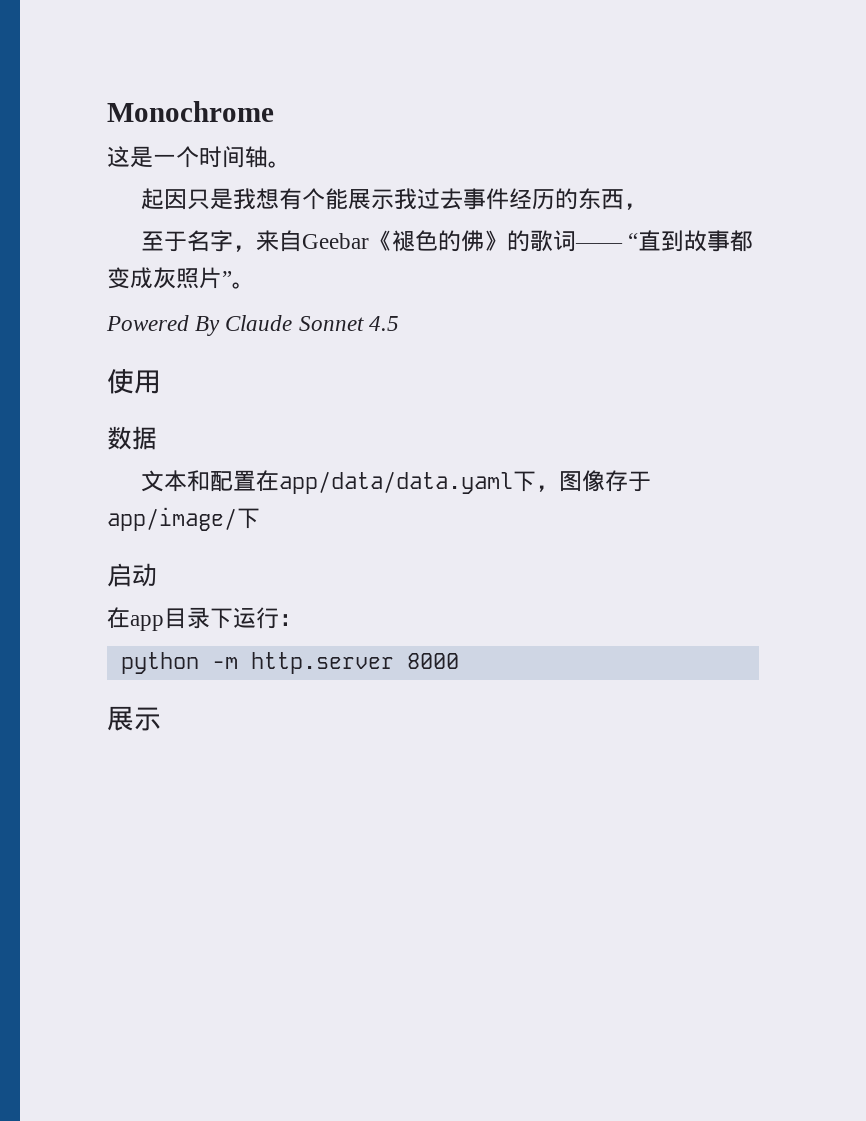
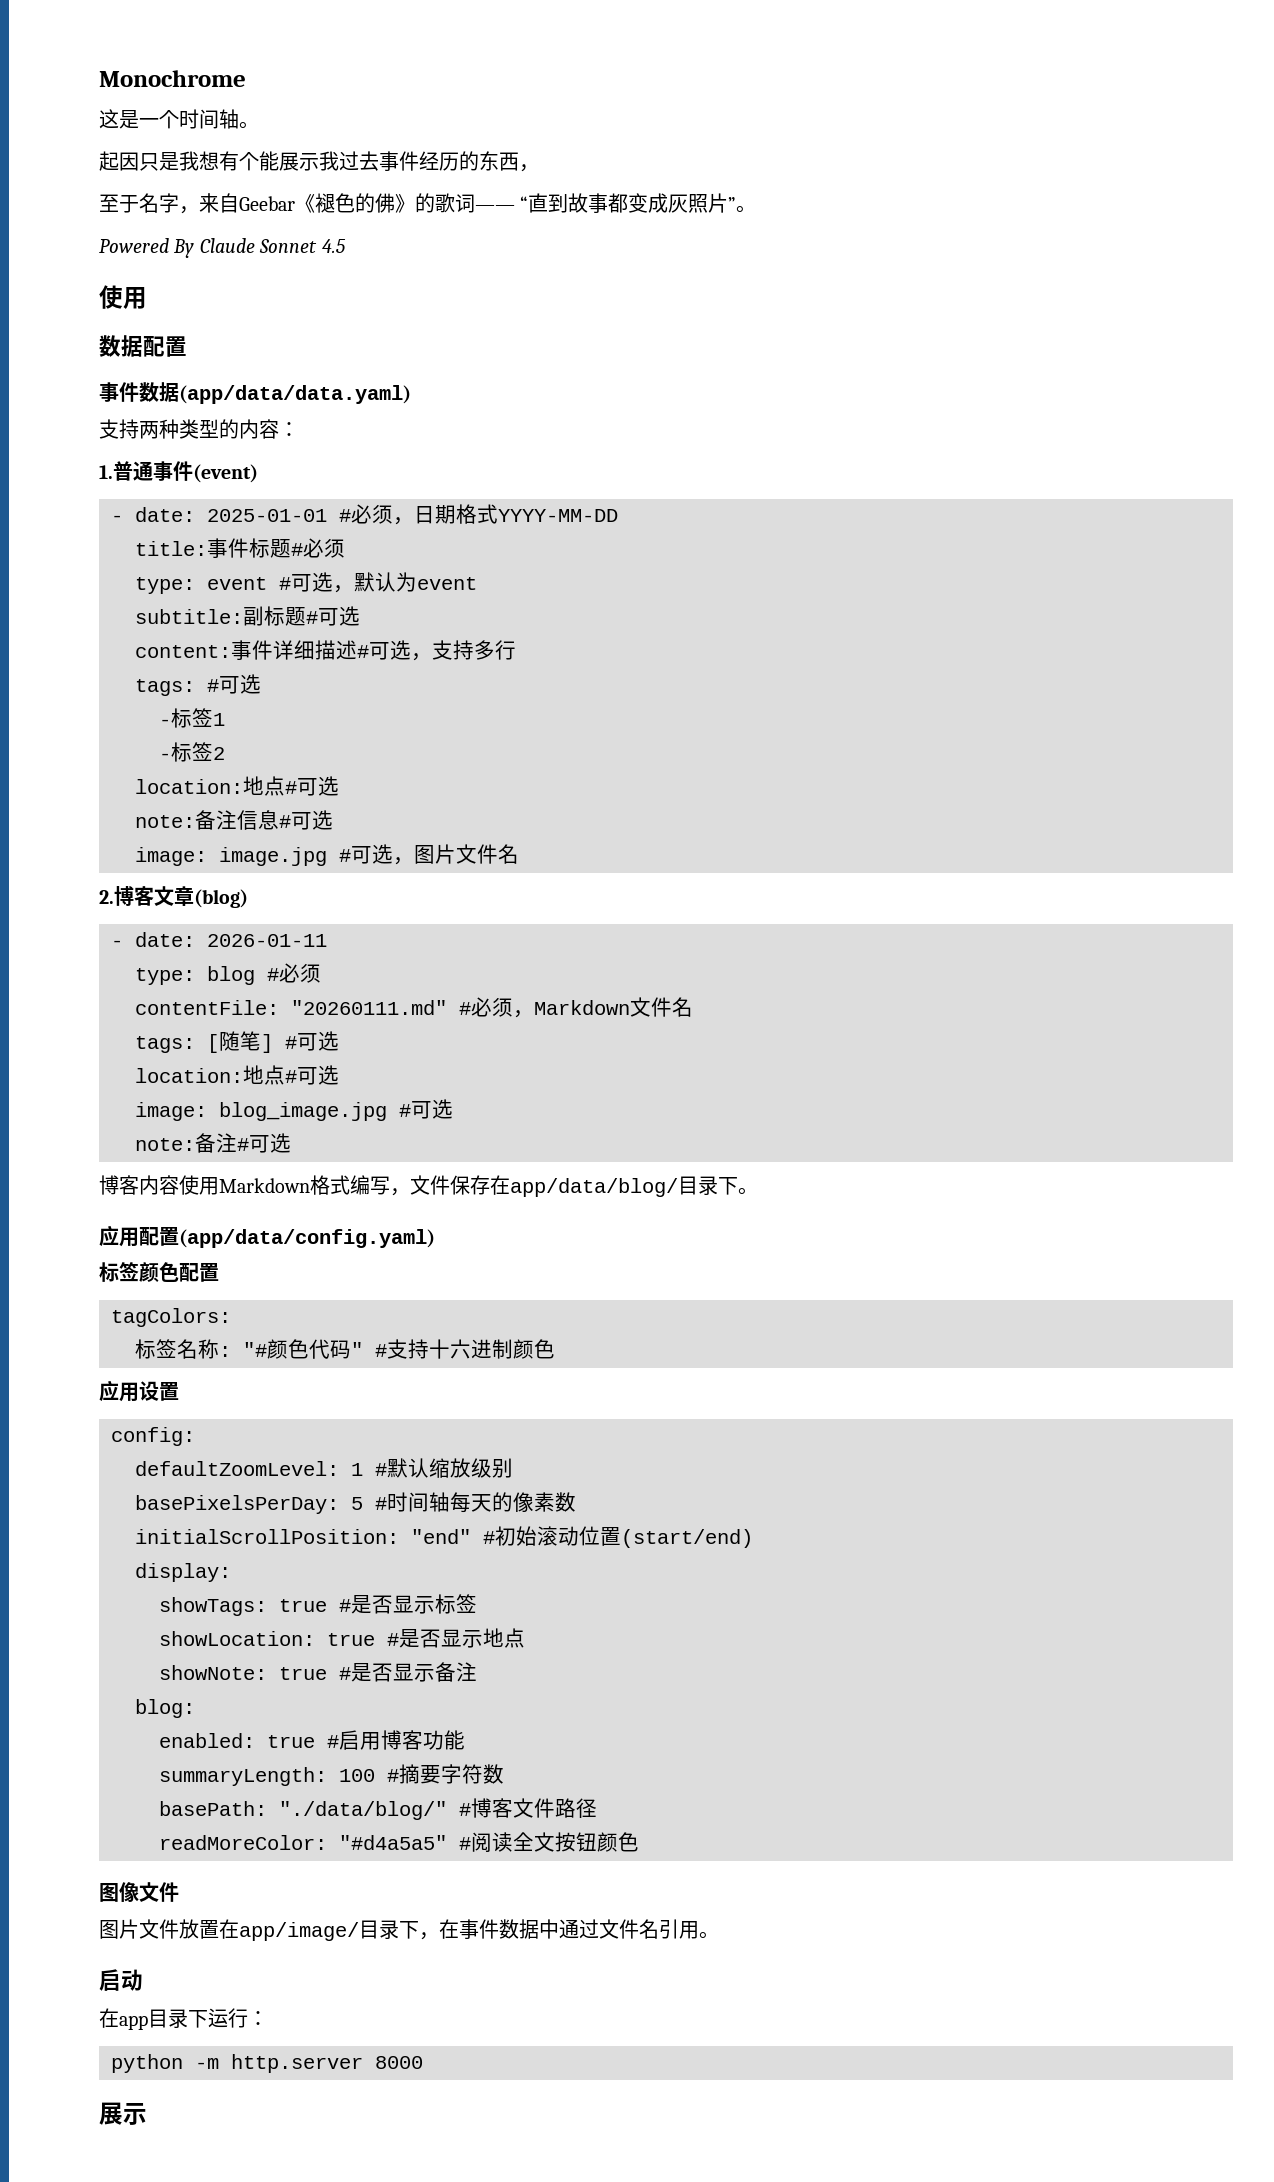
[141,470,652,494] [107,507,260,531] // 文本和配置在app/data/data.yaml下，图像存于app/image/下 -> [143,336,187,357] [99,382,411,404] [99,419,299,439] [99,461,258,483] [111,504,618,525] [135,538,345,558] [135,572,477,594] [135,606,360,626] [135,640,516,661] [135,674,261,696] [159,708,225,728] [159,742,225,762] [135,776,339,796] [135,810,333,830] [135,844,519,866] [99,886,248,908] [111,932,327,947] [135,963,321,985] [135,997,693,1018] [135,1031,339,1053] [135,1065,339,1085] [135,1099,453,1121] [135,1133,291,1153] [99,1175,758,1197] [99,1225,435,1248] [99,1262,219,1282] [111,1308,231,1327] [135,1339,555,1359] [99,1380,179,1402] [111,1427,195,1446] [135,1458,513,1478] [135,1492,576,1514] [135,1526,753,1548] [135,1563,231,1582] [159,1594,477,1616] [159,1628,525,1648] [159,1662,477,1682] [135,1699,195,1718] [159,1730,465,1750] [159,1764,504,1786] [159,1798,597,1820] [159,1832,639,1852] [99,1882,179,1902] [99,1919,719,1941] 配置 // 事件数据(app/data/data.yaml) // 支持两种类型的内容： // 1.普通事件(event) // - date: 2025-01-01 #必须，日期格式YYYY-MM-DD // title:事件标题#必须 // type: event #可选，默认为event // subtitle:副标题#可选 // content:事件详细描述#可选，支持多行 // tags: #可选 // -标签1 // -标签2 // location:地点#可选 // note:备注信息#可选 // image: image.jpg #可选，图片文件名 // 2.博客文章(blog) // - date: 2026-01-11 // type: blog #必须 // contentFile: "20260111.md" #必须，Markdown文件名 // tags: [随笔] #可选 // location:地点#可选 // image: blog_image.jpg #可选 // note:备注#可选 // 博客内容使用Markdown格式编写，文件保存在app/data/blog/目录下。 // 应用配置(app/data/config.yaml) // 标签颜色配置 // tagColors: // 标签名称: "#颜色代码" #支持十六进制颜色 // 应用设置 // config: // defaultZoomLevel: 1 #默认缩放级别 // basePixelsPerDay: 5 #时间轴每天的像素数 // initialScrollPosition: "end" #初始滚动位置(start/end) // display: // showTags: true #是否显示标签 // showLocation: true #是否显示地点 // showNote: true #是否显示备注 // blog: // enabled: true #启用博客功能 // summaryLength: 100 #摘要字符数 // basePath: "./data/blog/" #博客文件路径 // readMoreColor: "#d4a5a5" #阅读全文按钮颜色 // 图像文件 // 图片文件放置在app/image/目录下，在事件数据中通过文件名引用。

